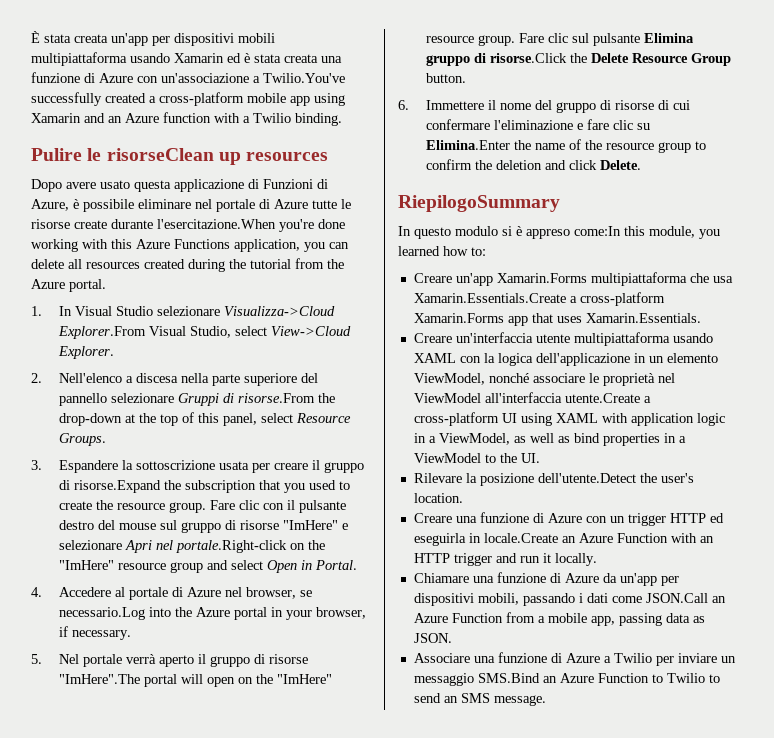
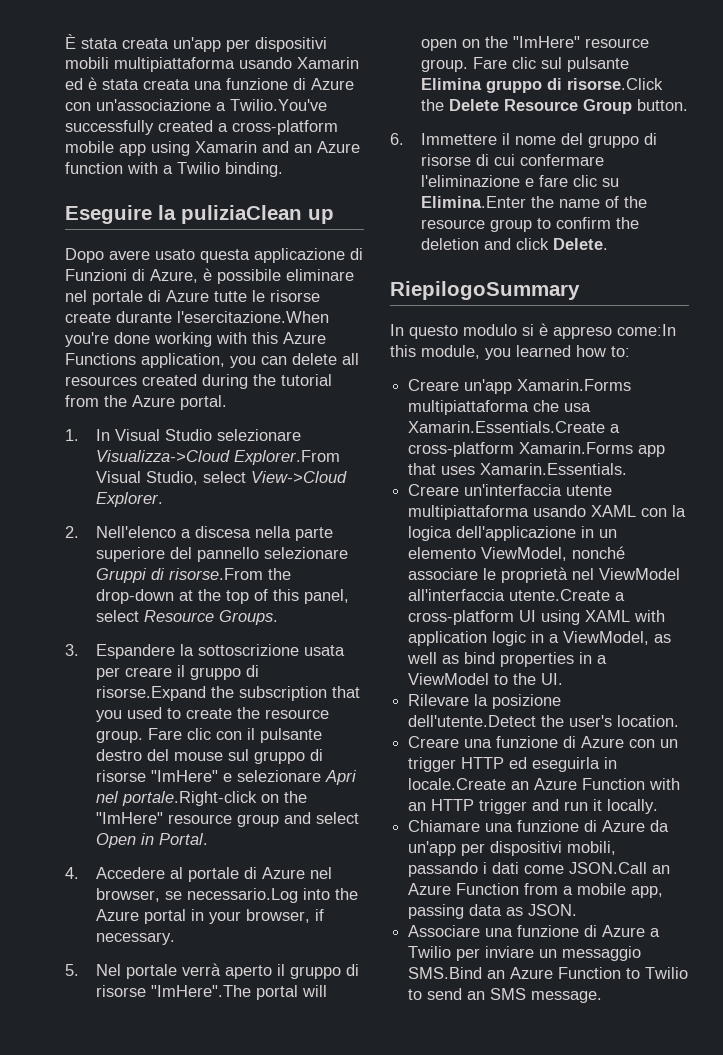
[31,148,214,161] Pulire le risorseClean -> [65,205,302,224] Eseguire la puliziaClean
[246,152,329,161] resources -> (334, 216) none

